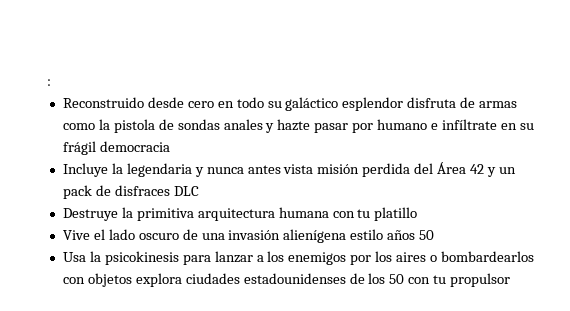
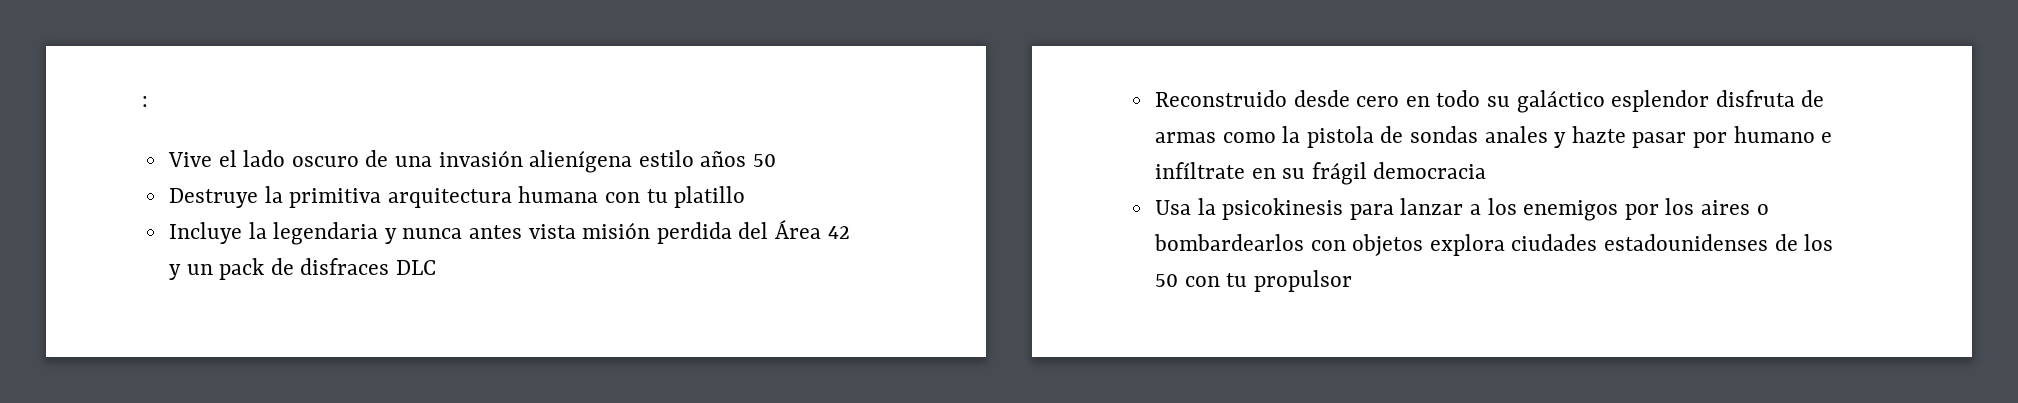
(51, 82) none -> [167,150,777,173] [168,186,746,208] [168,220,850,245] [168,258,437,280] // Vive el lado oscuro de una invasión alienígena estilo años 50 // Destruye la primitiva arquitectura humana con tu platillo // Incluye la legendaria y nunca antes vista misión perdida del Área 42 y un pack de disfraces DLC
[62,162,516,177] [62,185,199,199] [62,207,418,221] [62,229,435,243] // Incluye la legendaria y nunca antes vista misión perdida del Área 42 y un pack de disfraces DLC // Destruye la primitiva arquitectura humana con tu platillo // Vive el lado oscuro de una invasión alienígena estilo años 50 -> (1487, 170) none

